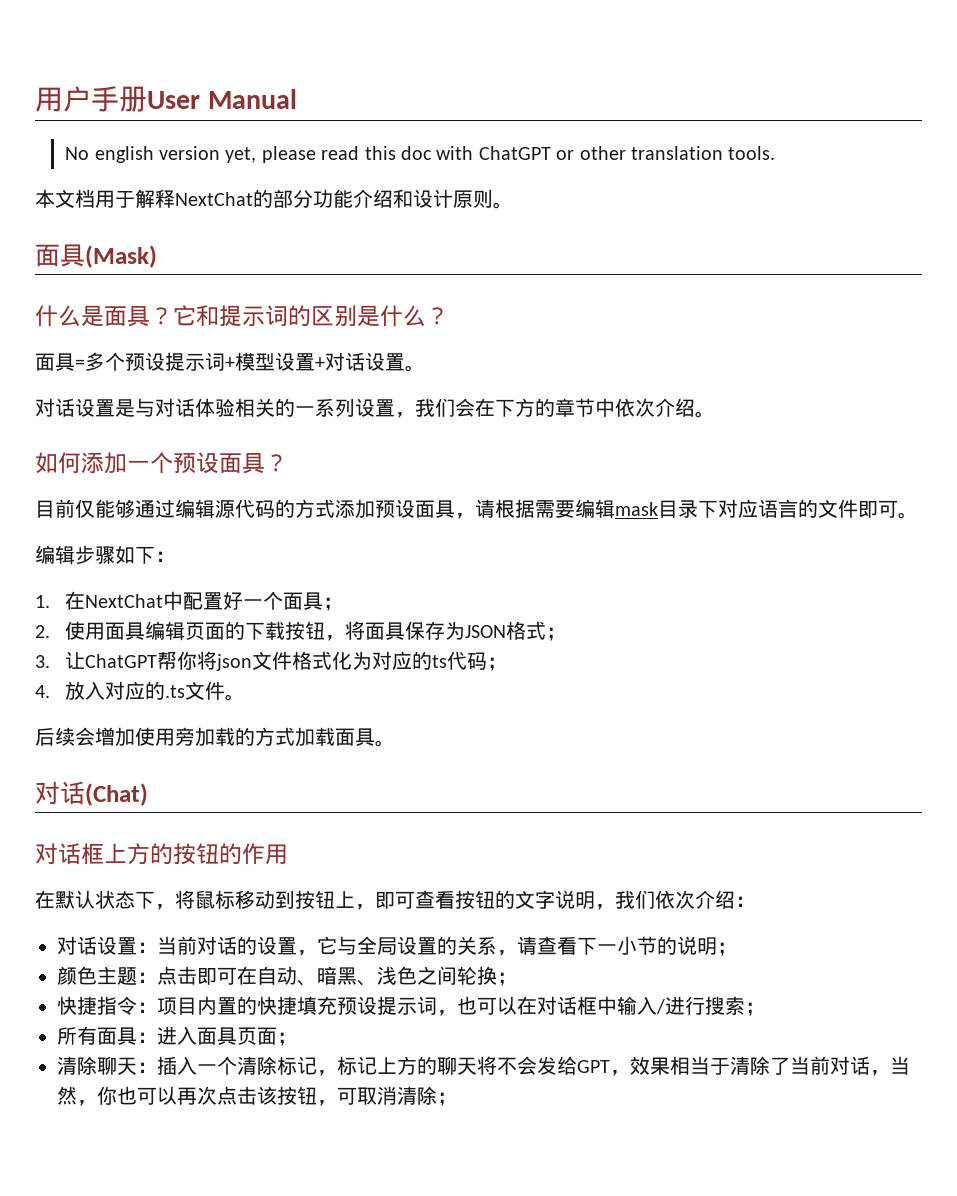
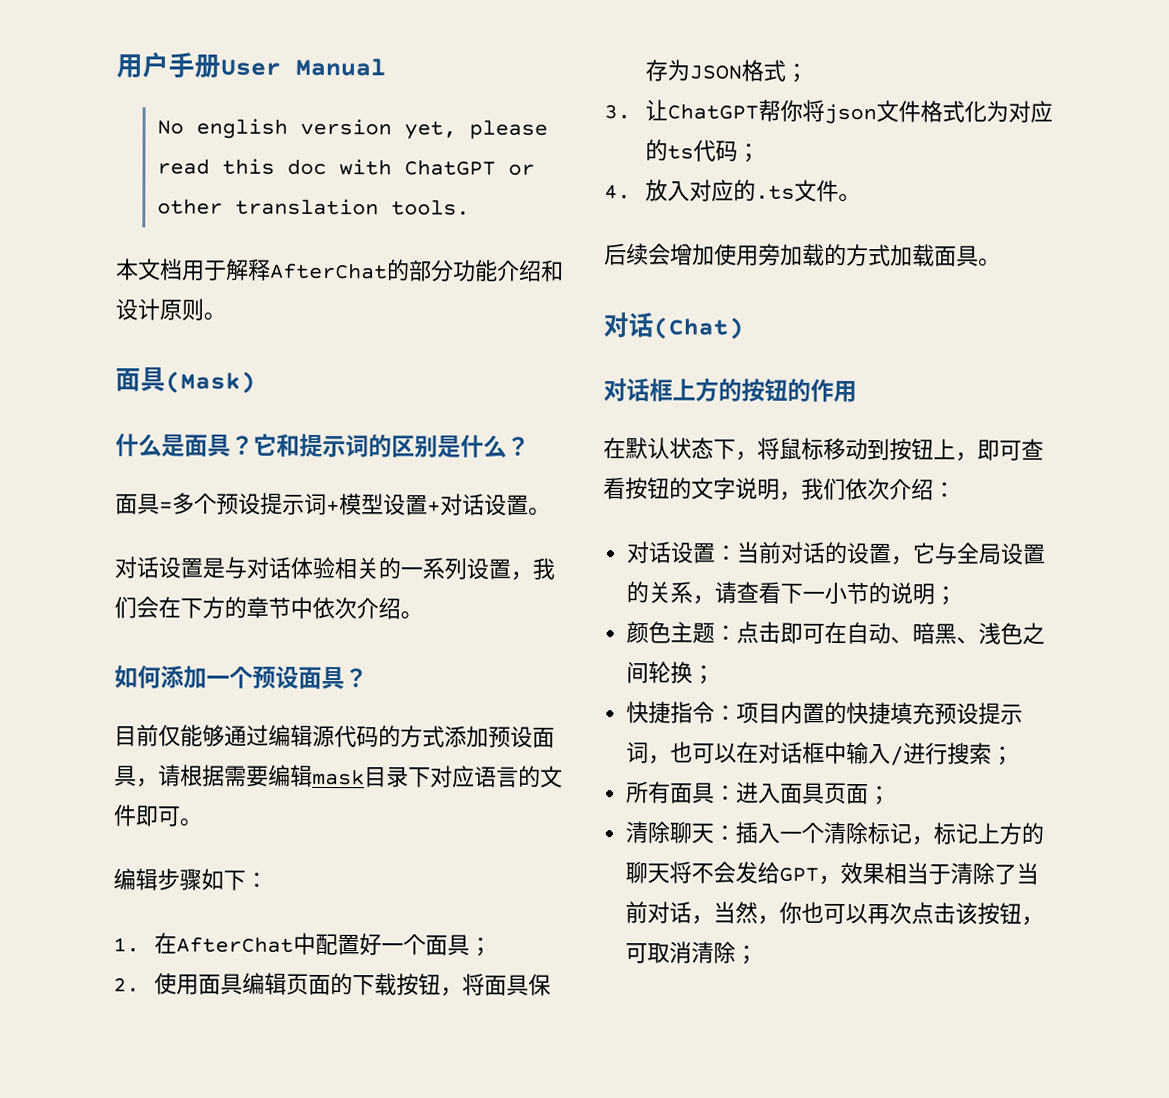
[175,192,253,206] NextChat -> [270,262,388,280] AfterChat
[85,594,164,608] NextChat -> [176,936,295,953] AfterChat

